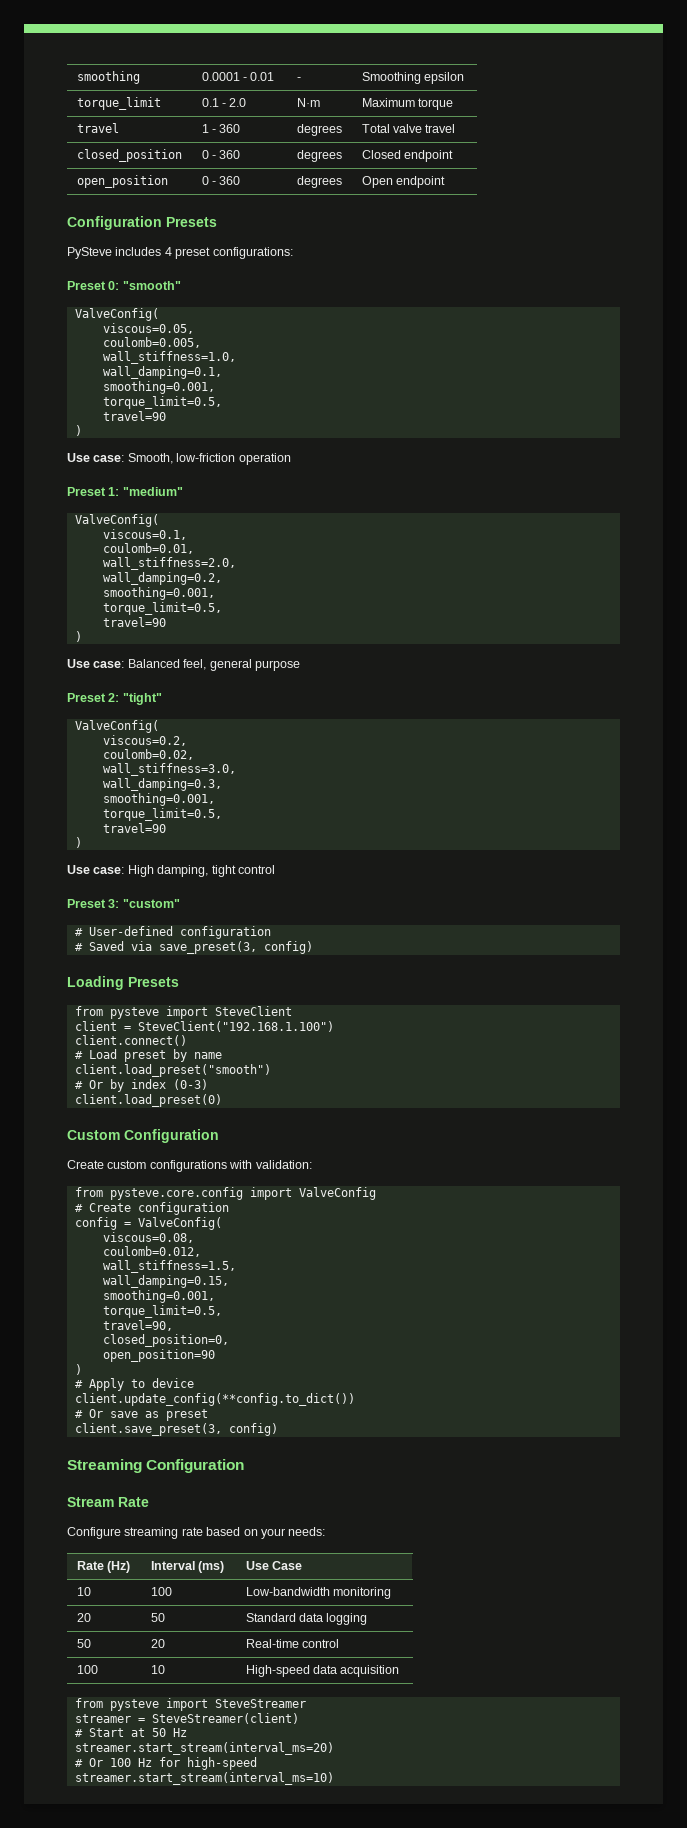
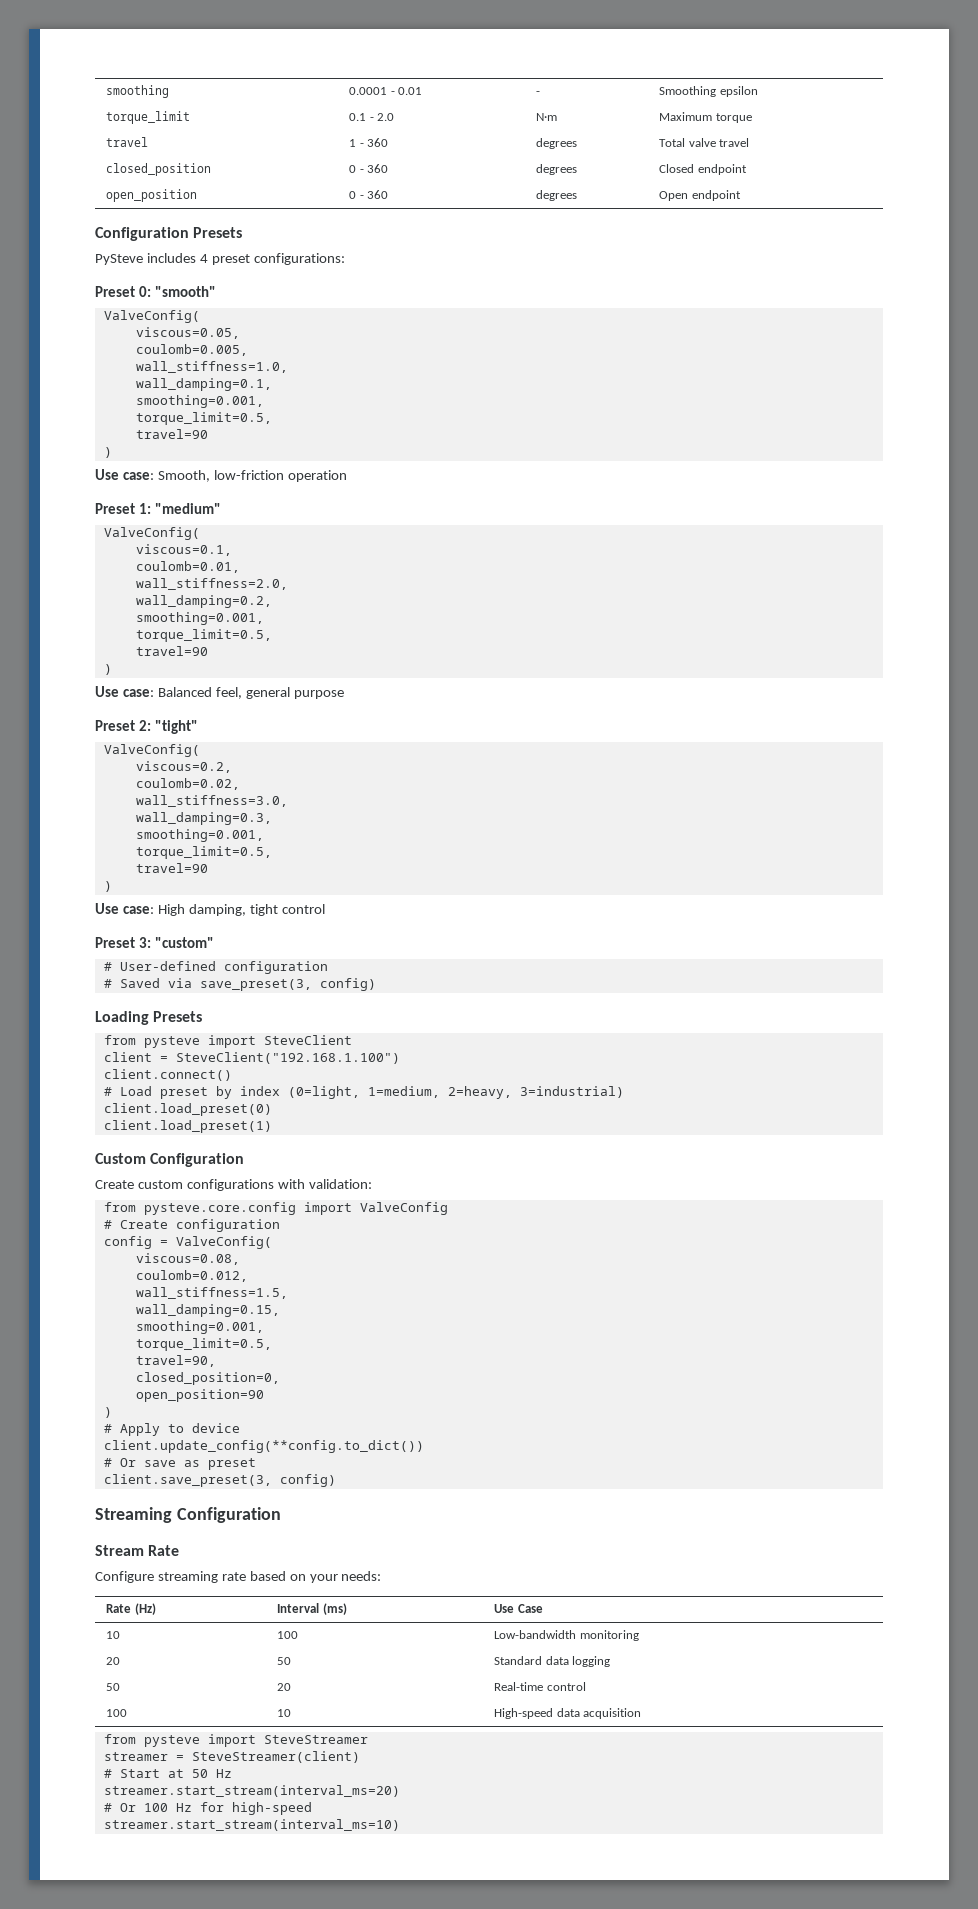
[193,1052,222,1059] [74,1064,271,1077] [74,1079,208,1092] name // client.load_preset("smooth") // # Or by index (0-3) -> [239,1086,624,1099] index (0=light, 1=medium, 2=heavy, 3=industrial)
(222, 1100) none -> [103,1120,272,1133] // client.load_preset(1)

